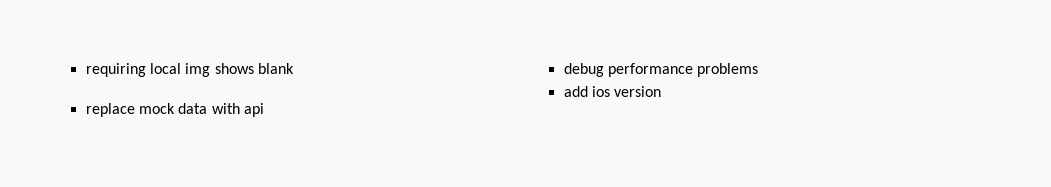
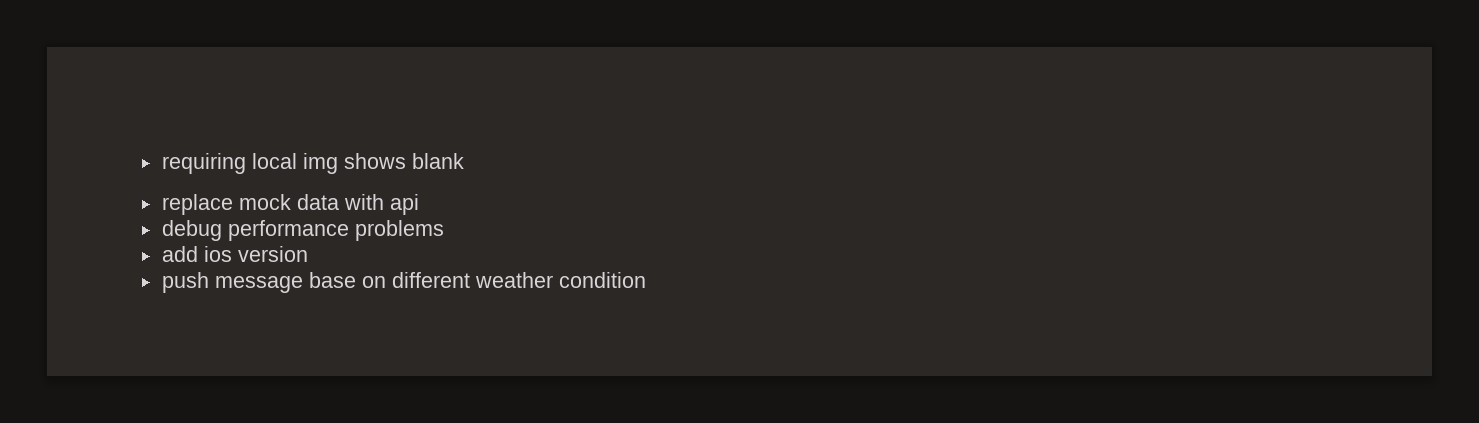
(662, 91) none -> [161,272,646,293] // push message base on different weather condition

